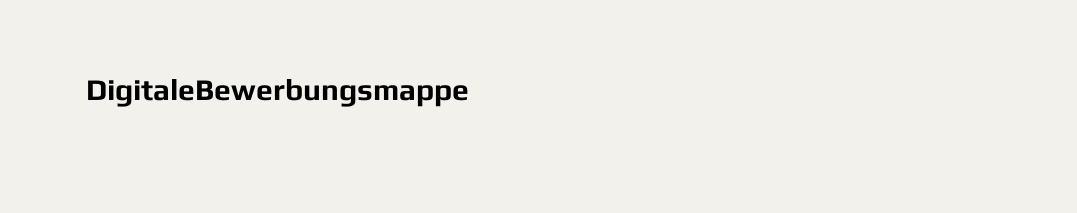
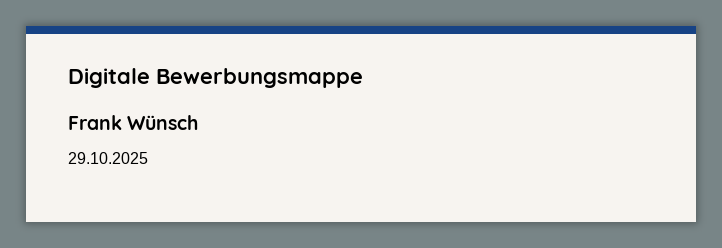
[86,79,469,107] DigitaleBewerbungsmappe -> [68,68,363,88] [68,115,199,130] [68,152,148,164] Digitale Bewerbungsmappe // Frank Wünsch // 29.10.2025

